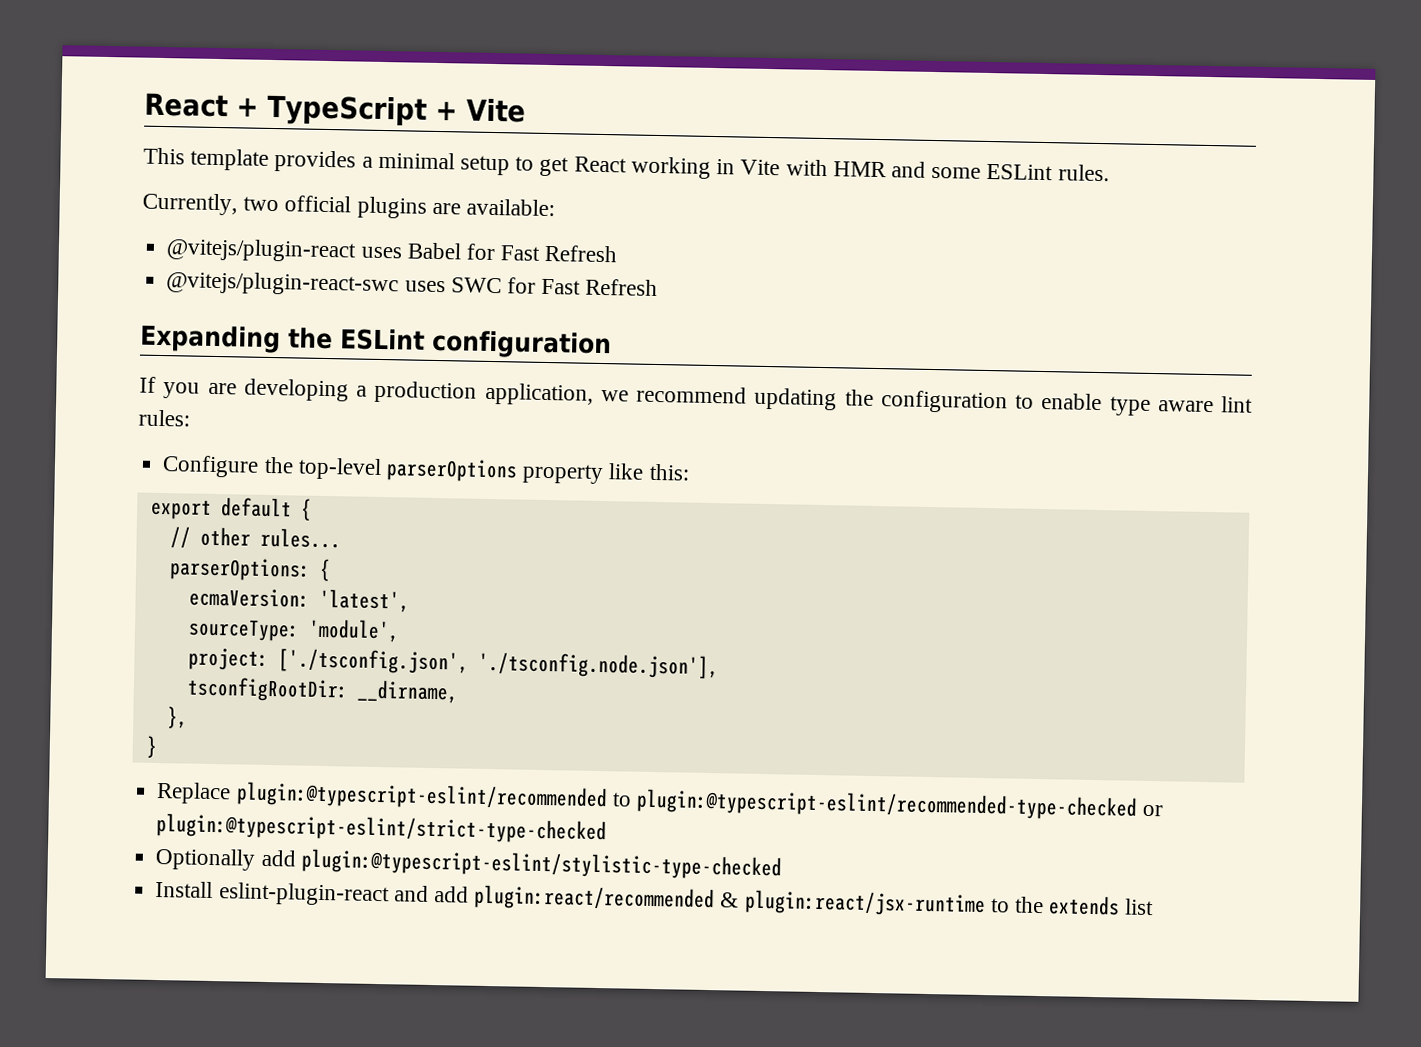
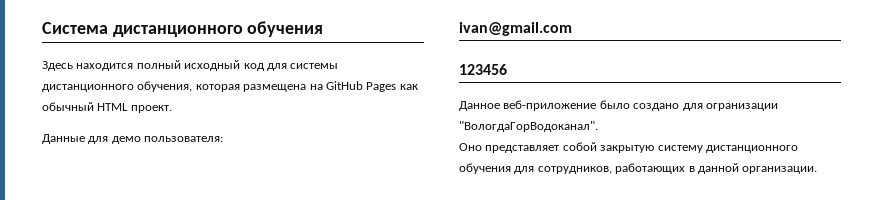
[144,92,526,127] [143,147,1110,182] [142,192,556,219] [166,238,619,263] [166,271,659,297] [140,324,612,360] [139,376,1253,416] [138,409,190,427] [162,455,690,485] [149,497,312,521] [169,526,341,549] [168,557,331,582] [188,587,410,613] [187,618,400,643] [187,647,719,680] [186,676,459,704] [166,706,188,729] [145,735,158,758] [156,781,1164,821] [156,812,608,845] [155,847,782,881] [155,880,1155,918] React + TypeScript + Vite // This template provides a minimal setup to get React working in Vite with HMR and some ESLint rules. // Currently, two official plugins are available: // @vitejs/plugin-react uses Babel for Fast Refresh // @vitejs/plugin-react-swc uses SWC for Fast Refresh // Expanding the ESLint configuration // If you are developing a production application, we recommend updating the configuration to enable type aware lint rules: // Configure the top-level parserOptions property like this: // export default { // // other rules... // parserOptions: { // ecmaVersion: 'latest', // sourceType: 'module', // project: ['./tsconfig.json', './tsconfig.node.json'], // tsconfigRootDir: __dirname, // }, // } // Replace plugin:@typescript-eslint/recommended to plugin:@typescript-eslint/recommended-type-checked or plugin:@typescript-eslint/strict-type-checked // Optionally add plugin:@typescript-eslint/stylistic-type-checked // Install eslint-plugin-react and add plugin:react/recommended & plugin:react/jsx-runtime to the extends list -> [42,21,324,37] [42,60,339,71] [42,81,418,92] [42,102,172,113] [42,134,224,144] [459,22,572,36] [459,64,507,75] [459,100,778,111] [459,121,598,132] [459,142,798,153] [459,163,818,174] Система дистанционного обучения // Здесь находится полный исходный код для системы дистанционного обучения, которая размещена на GitHub Pages как обычный HTML проект. // Данные для демо пользователя: // ivan@gmail.com // 123456 // Данное веб-приложение было создано для огранизации "ВологдаГорВодоканал". // Оно представляет собой закрытую систему дистанционного обучения для сотрудников, работающих в данной организации.

